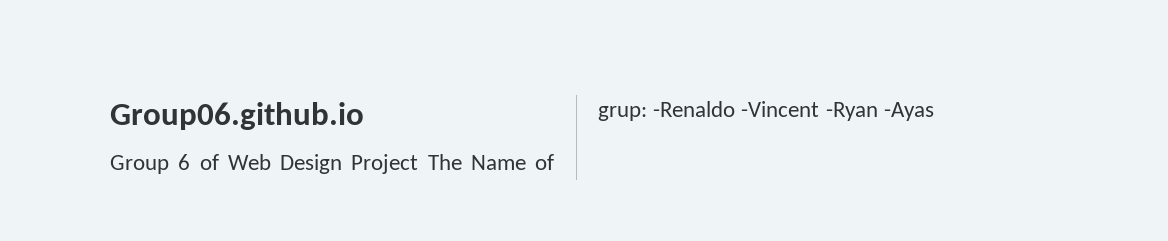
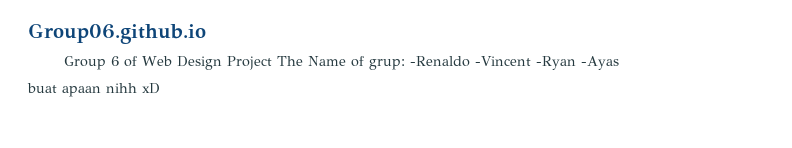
(934, 111) none -> [27,83,160,97] // buat apaan nihh xD

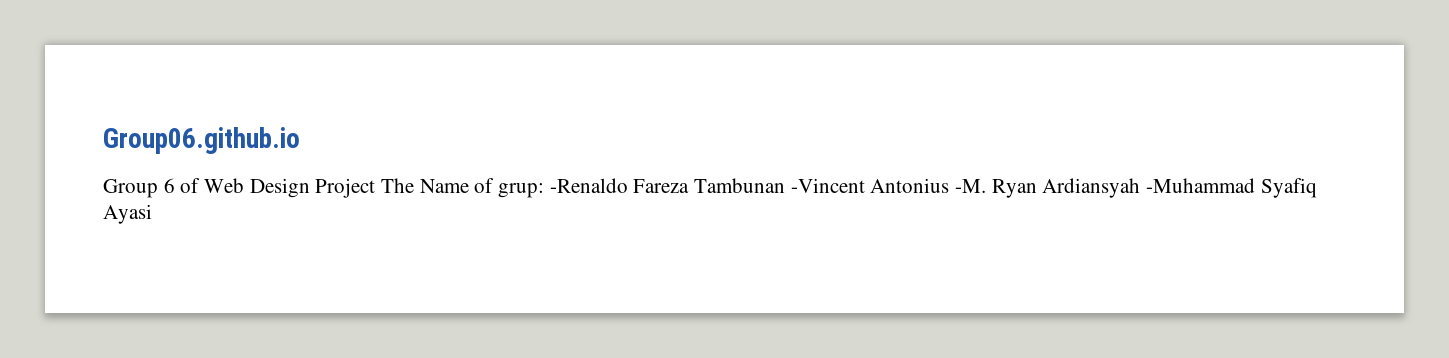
[475,56,620,70] [27,83,160,97] -Vincent -Ryan -Ayas // buat apaan nihh xD -> [633,178,1317,198] [103,204,152,224] Fareza Tambunan -Vincent Antonius -M. Ryan Ardiansyah -Muhammad Syafiq Ayasi

